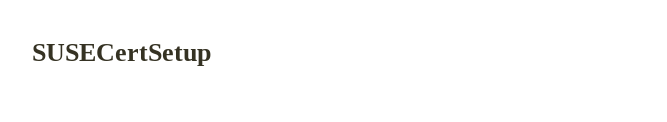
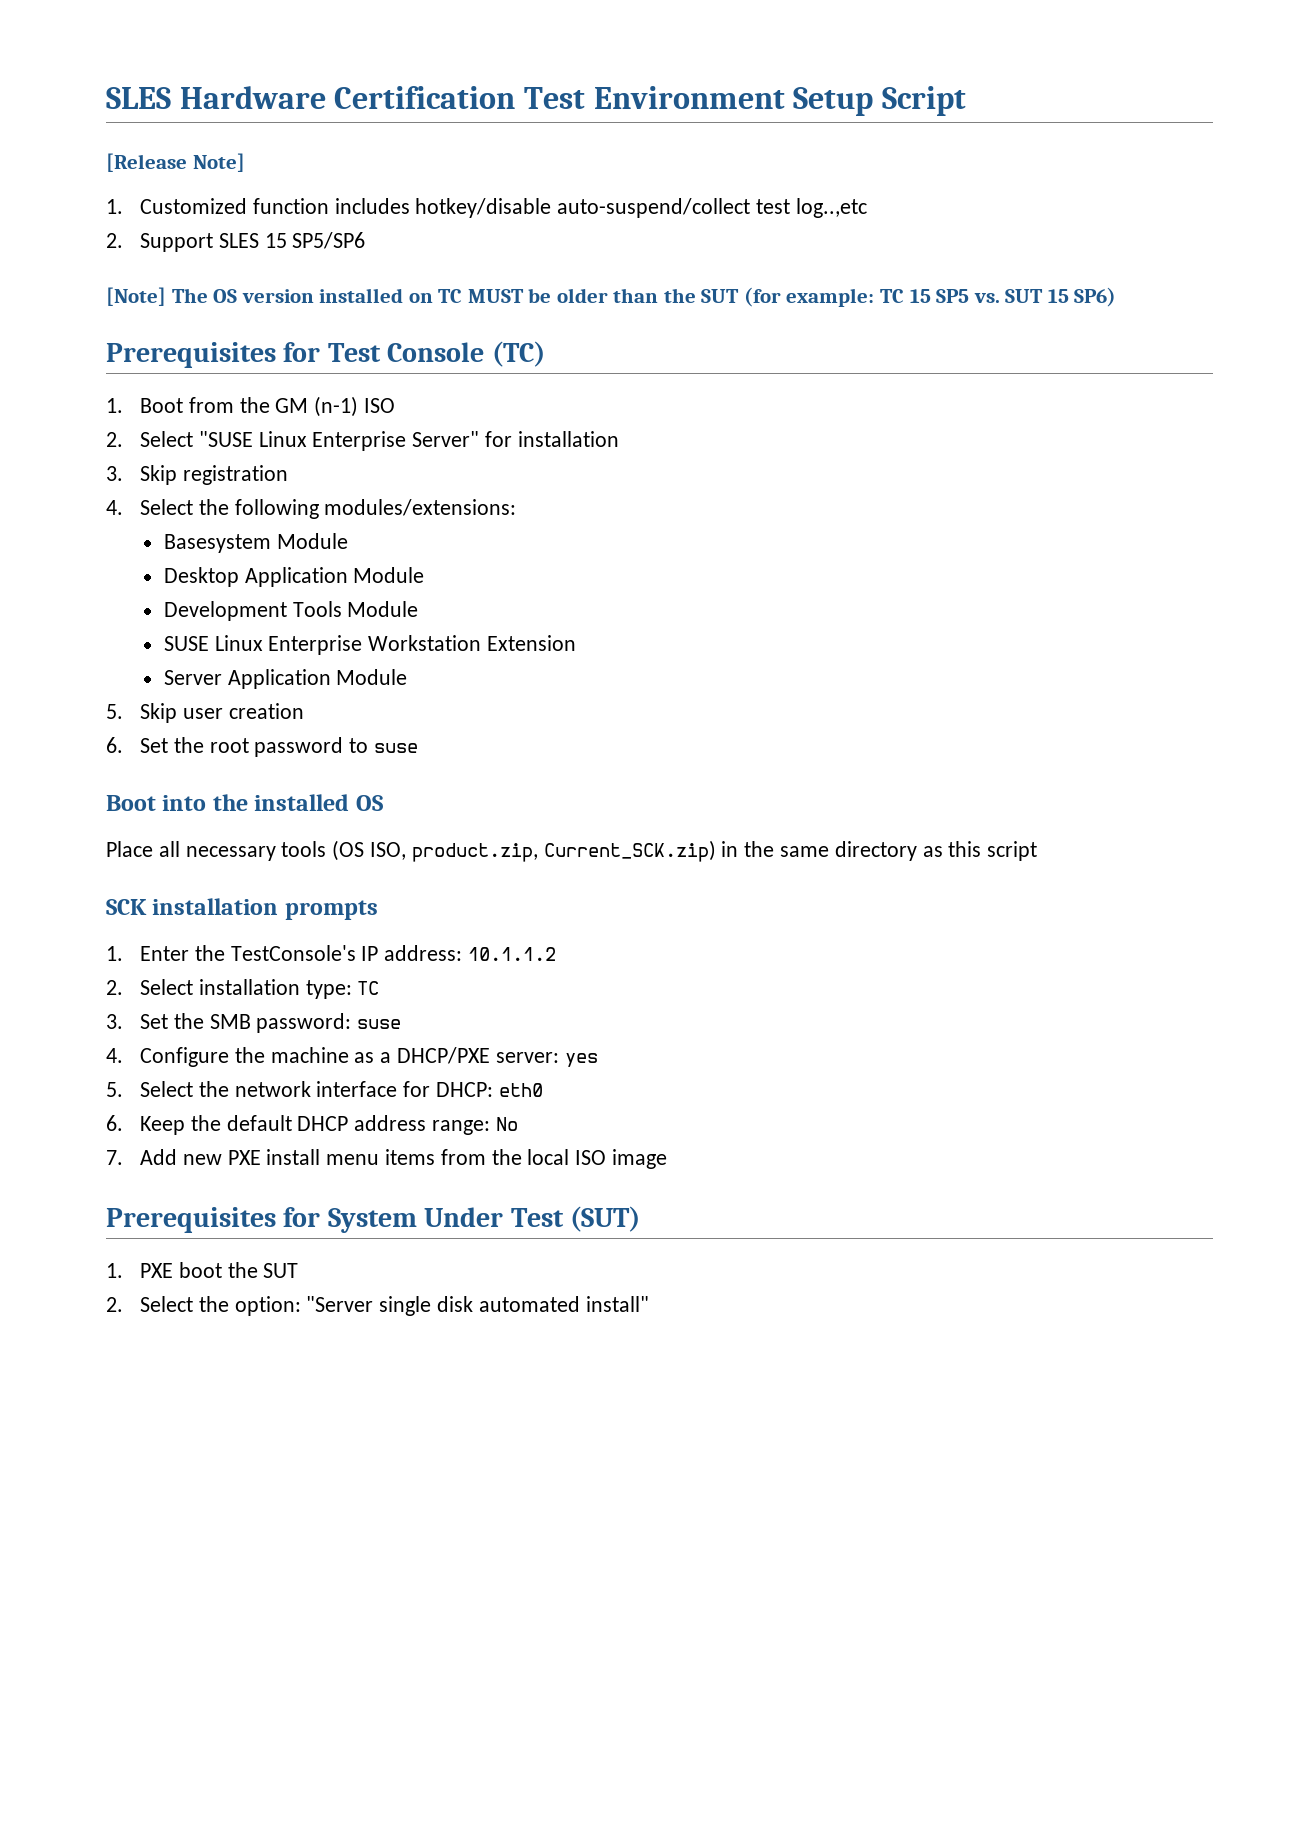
[32,44,211,66] SUSECertSetup -> [106,86,966,116] [106,153,245,172] [106,198,867,218] [106,232,366,252] [106,287,1117,307] [106,341,545,368] [106,396,396,417] [106,431,619,451] [106,465,288,485] [106,499,517,519] [163,533,348,553] [163,567,425,587] [163,601,419,621] [163,635,576,655] [163,669,408,689] [106,703,304,723] [106,737,419,757] [106,794,383,811] [106,840,1038,862] [106,898,378,920] [106,945,557,961] [106,979,380,999] [106,1013,402,1033] [106,1047,598,1067] [106,1081,543,1097] [106,1115,518,1135] [106,1149,668,1169] [106,1206,641,1233] [106,1262,299,1278] [106,1296,649,1316] SLES Hardware Certification Test Environment Setup Script // [Release Note] // 1. Customized function includes hotkey/disable auto-suspend/collect test log..,etc // 2. Support SLES 15 SP5/SP6 // [Note] The OS version installed on TC MUST be older than the SUT (for example: TC 15 SP5 vs. SUT 15 SP6) // Prerequisites for Test Console (TC) // 1. Boot from the GM (n-1) ISO // 2. Select "SUSE Linux Enterprise Server" for installation // 3. Skip registration // 4. Select the following modules/extensions: // Basesystem Module // Desktop Application Module // Development Tools Module // SUSE Linux Enterprise Workstation Extension // Server Application Module // 5. Skip user creation // 6. Set the root password to suse // Boot into the installed OS // Place all necessary tools (OS ISO, product.zip, Current_SCK.zip) in the same directory as this script // SCK installation prompts // 1. Enter the TestConsole's IP address: 10.1.1.2 // 2. Select installation type: TC // 3. Set the SMB password: suse // 4. Configure the machine as a DHCP/PXE server: yes // 5. Select the network interface for DHCP: eth0 // 6. Keep the default DHCP address range: No // 7. Add new PXE install menu items from the local ISO image // Prerequisites for System Under Test (SUT) // 1. PXE boot the SUT // 2. Select the option: "Server single disk automated install"

